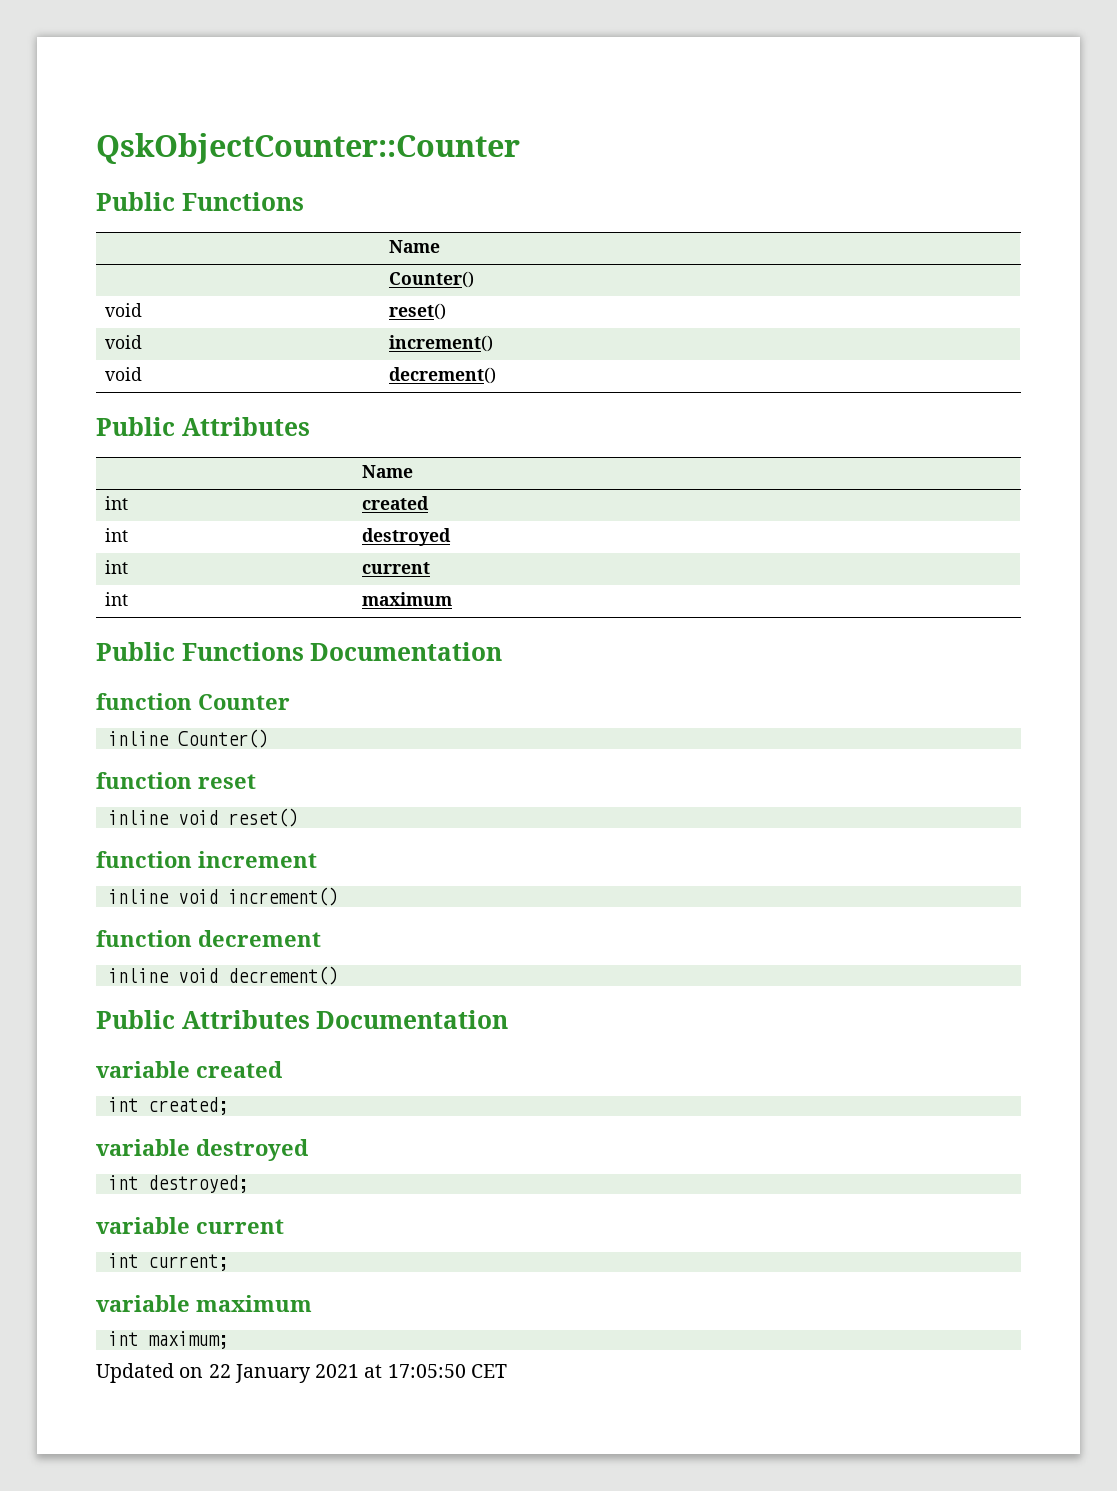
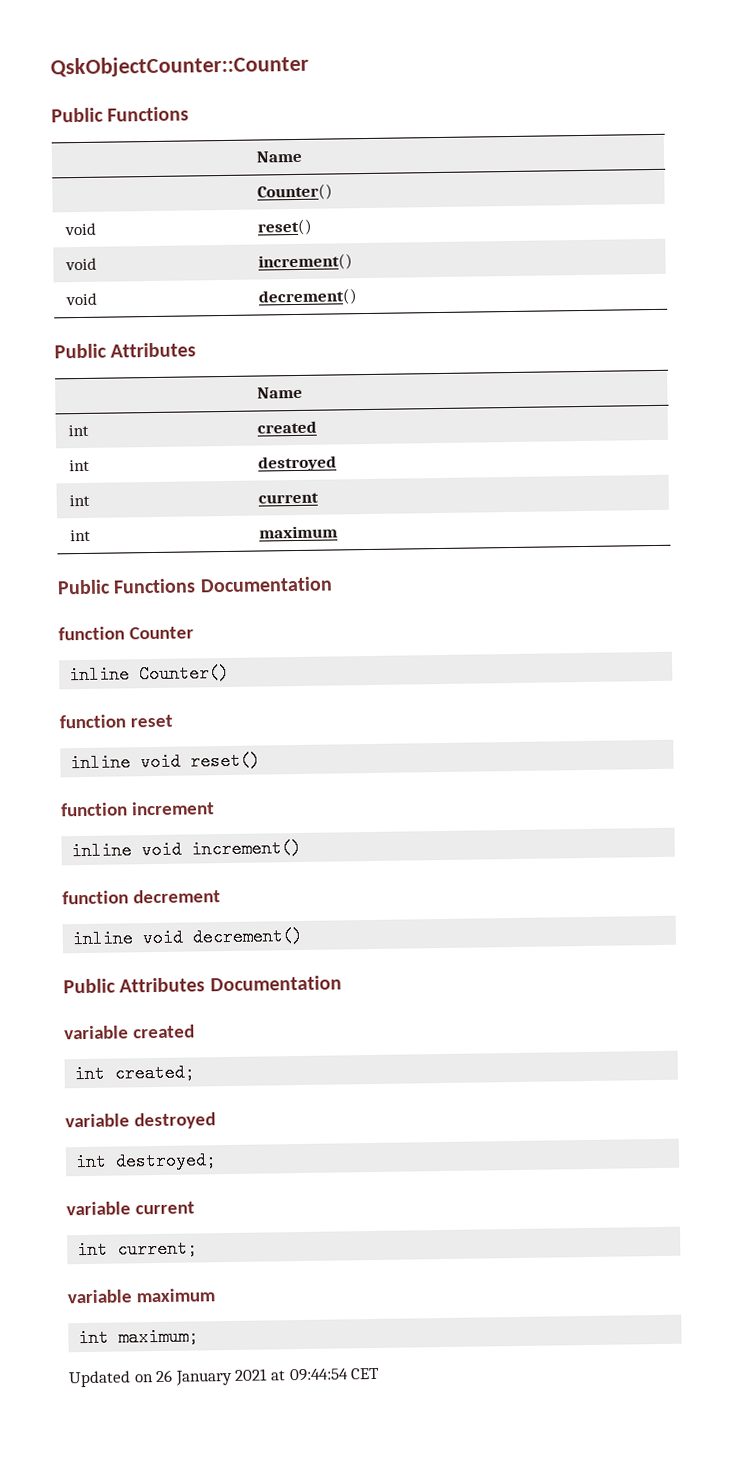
[208,1364,231,1378] 22 -> [155,1369,174,1383] 26
[387,1364,466,1378] 17:05:50 -> [288,1368,349,1382] 09:44:54

